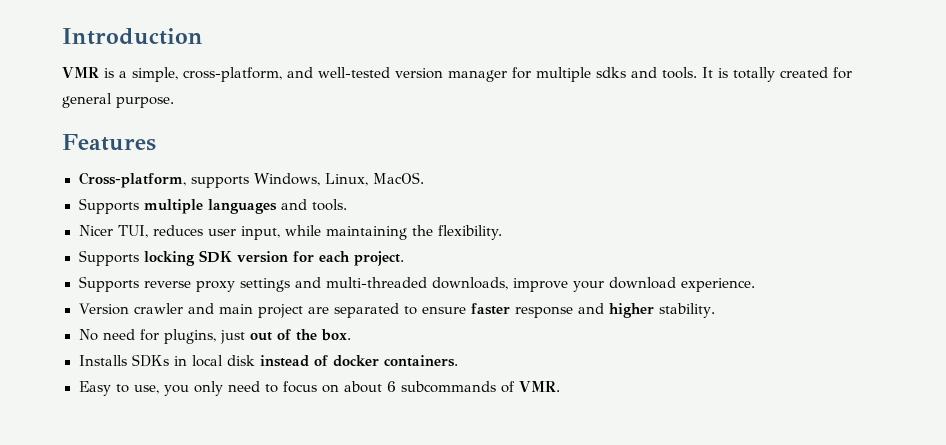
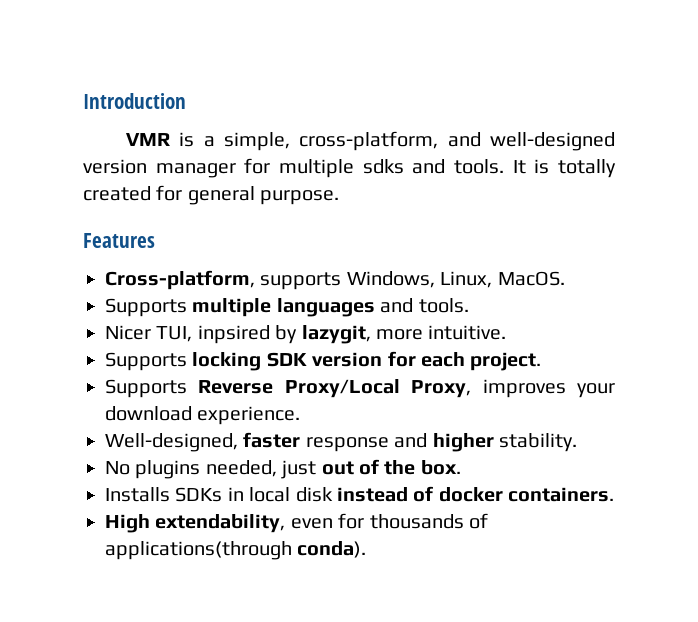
[318,67,390,78] well-tested -> [489,132,615,151] well-designed
[152,225,503,240] reduces user input, while maintaining the flexibility. -> [197,325,507,344] inpsired by lazygit, more intuitive.
[143,277,755,292] [78,303,467,318] reverse proxy settings and multi-threaded downloads, improve your download experience. // Version crawler and main project are separated to ensure -> [198,379,615,398] [105,406,301,425] [105,433,238,452] Reverse Proxy/Local Proxy, improves your download experience. // Well-designed,
[102,329,216,344] need for plugins, -> [135,460,277,479] plugins needed,
[78,381,560,396] Easy to use, you only need to focus on about 6 subcommands of VMR. -> [105,513,488,533] [105,541,367,560] High extendability, even for thousands of applications(through conda).

